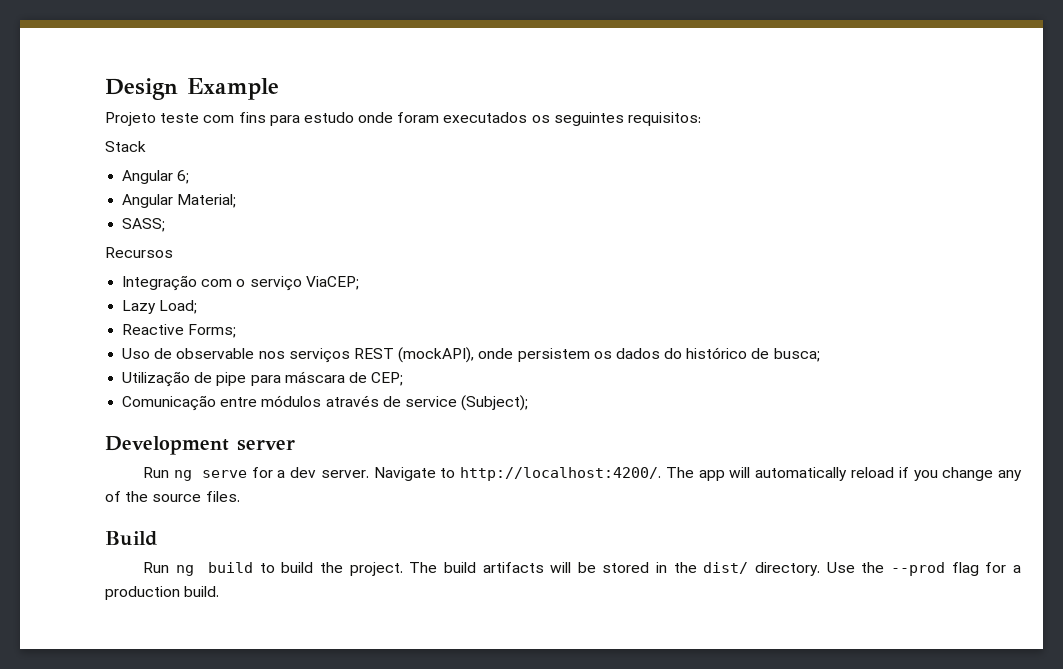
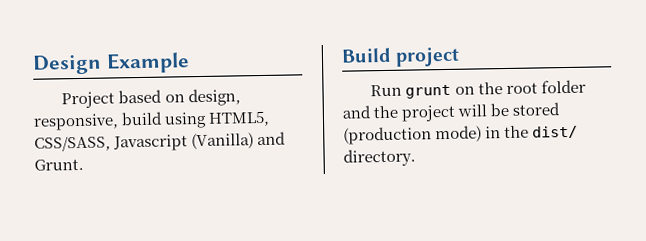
[105,112,702,126] [105,141,146,152] [122,170,190,184] [122,194,237,208] [122,218,166,232] [105,247,173,258] [122,275,359,291] [122,300,198,314] [122,324,237,338] [122,347,820,363] [122,371,404,387] [122,395,529,411] [105,436,295,455] [142,467,1022,481] [105,491,240,502] [105,531,157,546] [142,562,544,576] Projeto teste com fins para estudo onde foram executados os seguintes requisitos: // Stack // Angular 6; // Angular Material; // SASS; // Recursos // Integração com o serviço ViaCEP; // Lazy Load; // Reactive Forms; // Uso de observable nos serviços REST (mockAPI), onde persistem os dados do histórico de busca; // Utilização de pipe para máscara de CEP; // Comunicação entre módulos através de service (Subject); // Development server // Run ng serve for a dev server. Navigate to http://localhost:4200/. The app will automatically reload if you change any of the source files. // Build // Run ng build to build the project. The build artifacts -> [61,88,241,109] [33,110,271,131] [34,131,287,152] [34,158,84,171] [341,46,461,67] [370,79,586,99] [342,104,457,122] Project based on design, responsive, build using HTML5, CSS/SASS, Javascript (Vanilla) and Grunt. // Build project // Run grunt on the root folder and the project
(650, 567) none -> [343,125,483,145] (production mode)
[826,562,1021,576] [105,586,220,600] Use the --prod flag for a production build. -> (416, 157) none

